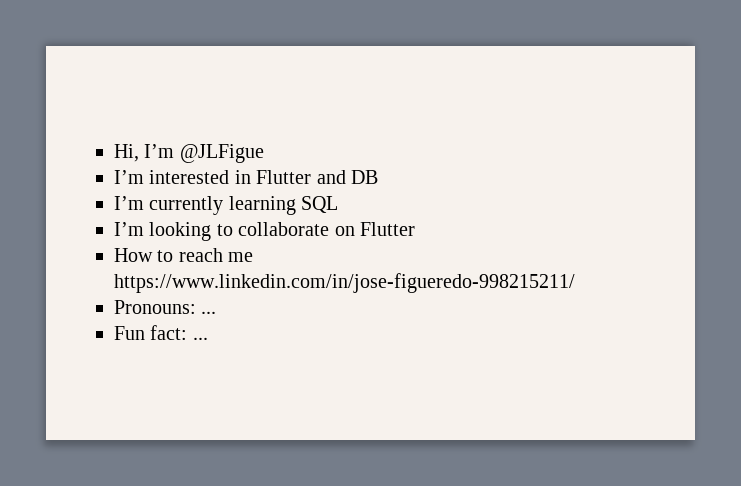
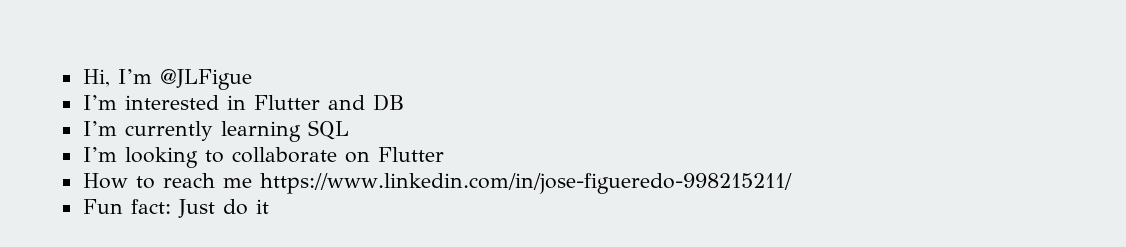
[114,300,217,314] // Pronouns: ... -> (792, 183) none
[192,337,208,340] ... -> [177,199,269,218] Just do it

